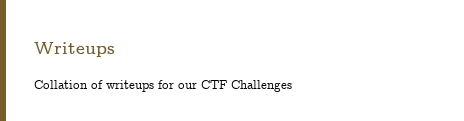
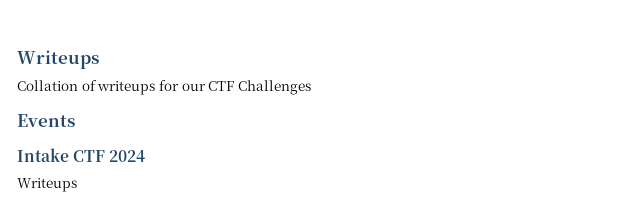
(292, 86) none -> [17,114,75,127] [17,148,146,162] [17,178,77,192] // Events // Intake CTF 2024 // Writeups

